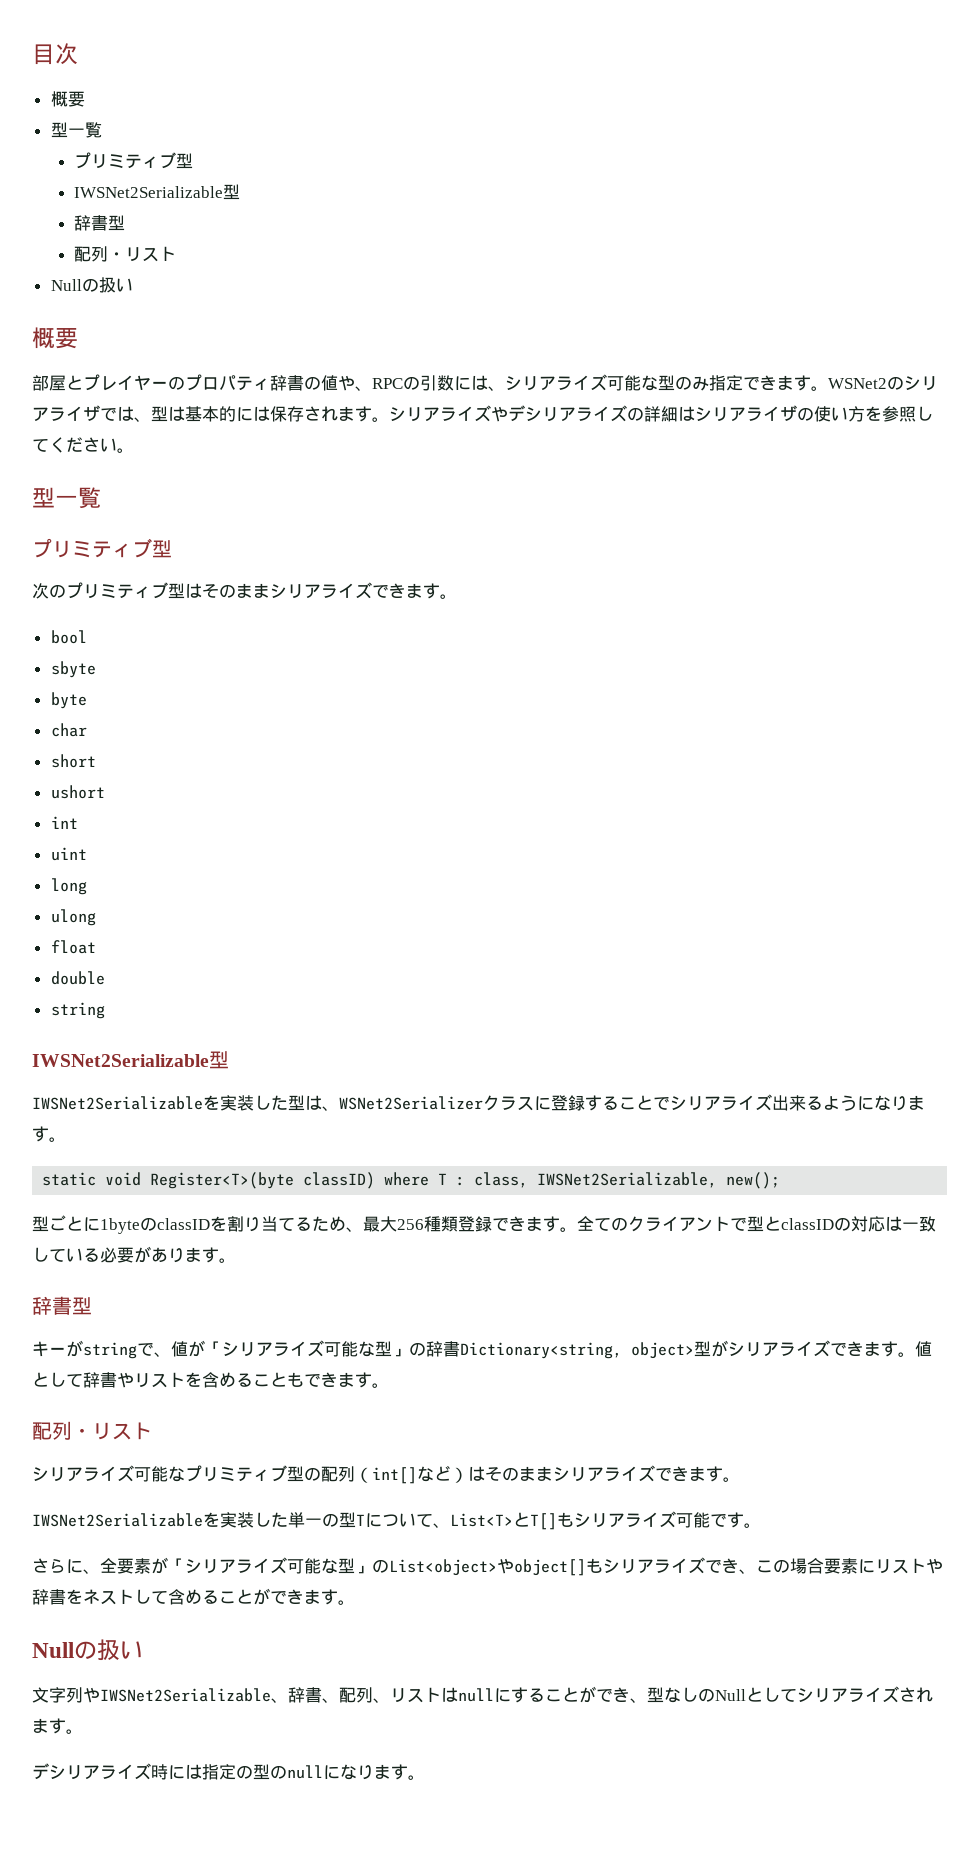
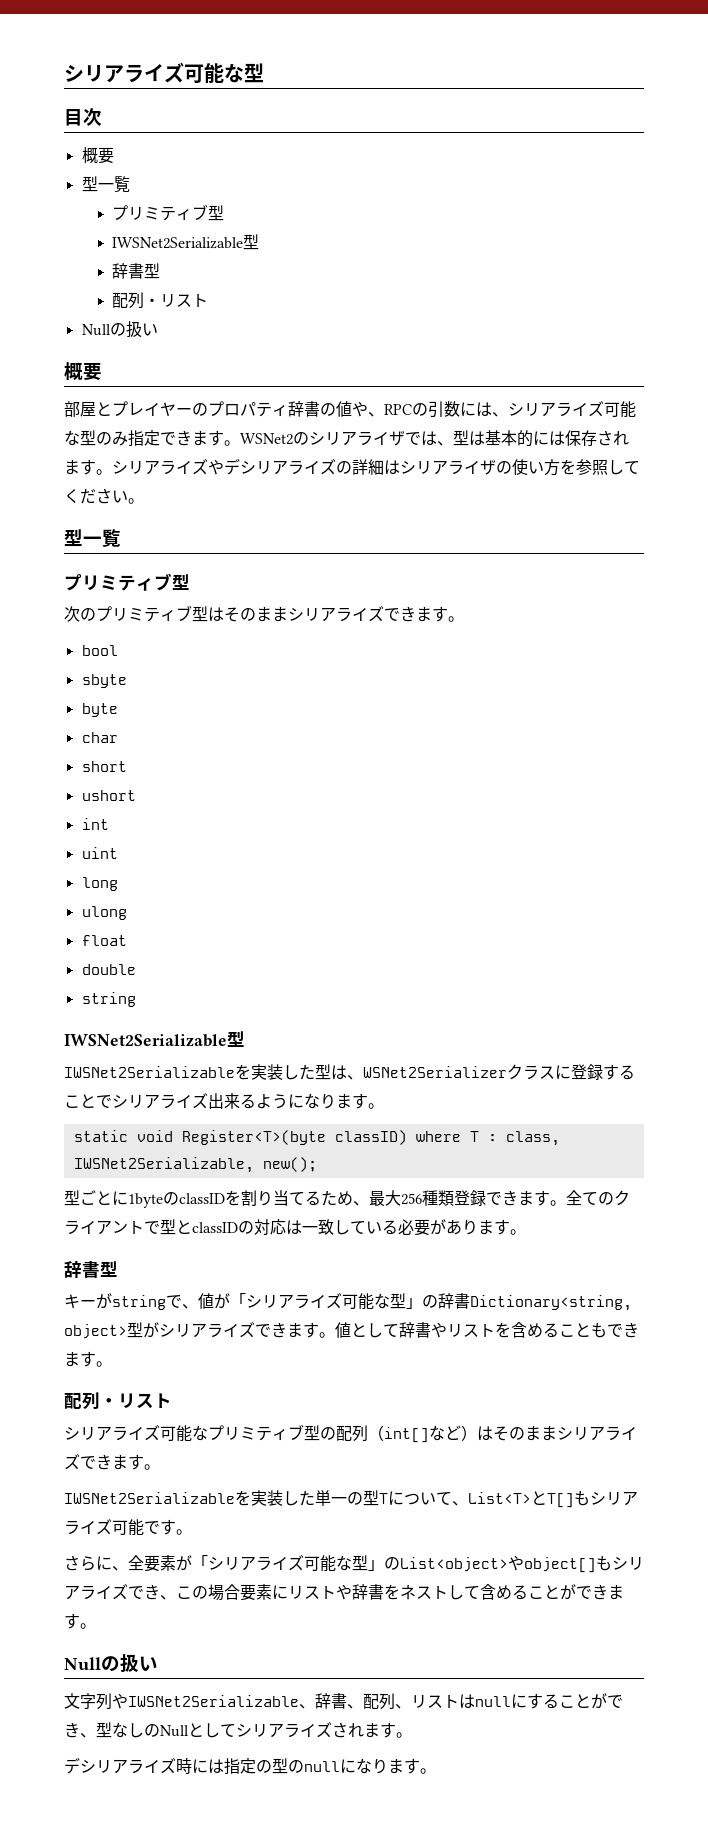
(32, 54) none -> [64,62,264,83] シリアライズ可能な型 //

